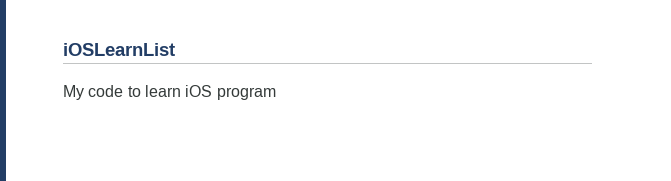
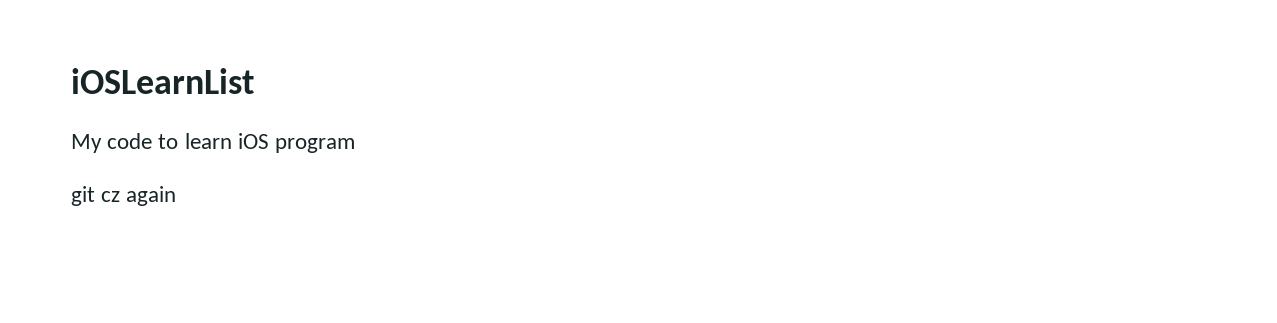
(276, 93) none -> [71,186,177,206] // git cz again

